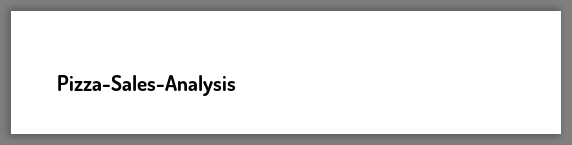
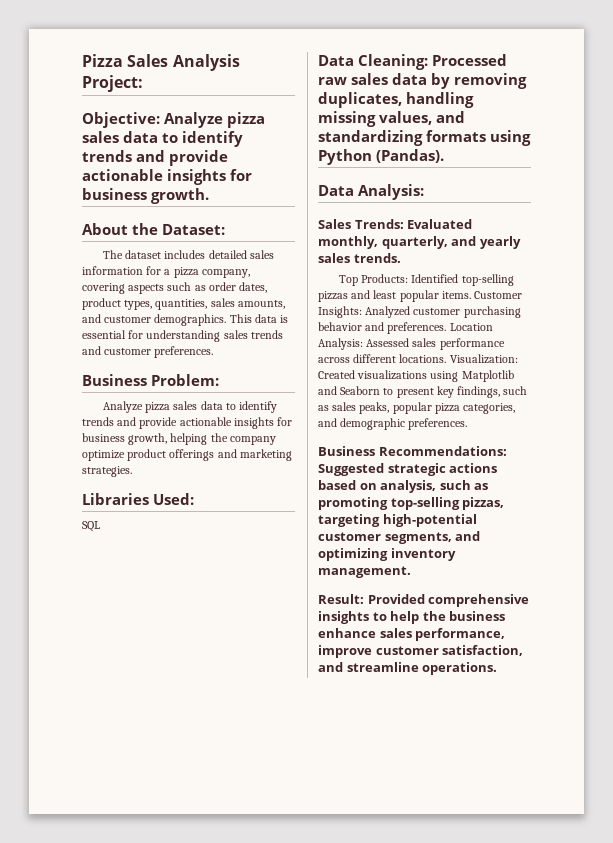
[57,75,236,96] Pizza-Sales-Analysis -> [82,54,240,71] [82,75,143,92] [82,112,265,128] [82,131,243,147] [82,150,228,166] [82,169,252,185] [82,188,209,204] [82,223,225,235] [102,250,274,259] [82,266,250,278] [82,282,268,294] [82,298,285,310] [82,314,289,326] [82,330,283,342] [82,346,214,358] [82,374,219,386] [102,401,277,413] [82,417,293,429] [82,433,276,445] [82,449,292,461] [82,466,132,477] [82,493,194,505] [82,521,100,532] [318,54,507,70] [318,73,527,89] [318,92,474,108] [318,111,465,127] [318,130,531,146] [318,149,444,165] [318,184,424,200] [318,219,473,229] [318,236,521,249] [318,253,401,263] [338,274,514,286] [318,290,523,302] [318,306,521,318] [318,322,493,334] [318,338,505,350] [318,354,518,364] [318,370,514,382] [318,386,528,398] [318,402,516,414] [318,418,468,430] [318,446,507,456] [318,463,498,476] [318,480,489,493] [318,497,505,510] [318,514,477,527] [318,531,481,544] [318,548,456,561] [318,566,411,578] [318,594,530,607] [318,611,506,624] [318,628,506,641] [318,645,524,658] [318,662,498,675] Pizza Sales Analysis Project: // Objective: Analyze pizza sales data to identify trends and provide actionable insights for business growth. // About the Dataset: // The dataset includes detailed sales information for a pizza company, covering aspects such as order dates, product types, quantities, sales amounts, and customer demographics. This data is essential for understanding sales trends and customer preferences. // Business Problem: // Analyze pizza sales data to identify trends and provide actionable insights for business growth, helping the company optimize product offerings and marketing strategies. // Libraries Used: // SQL // Data Cleaning: Processed raw sales data by removing duplicates, handling missing values, and standardizing formats using Python (Pandas). // Data Analysis: // Sales Trends: Evaluated monthly, quarterly, and yearly sales trends. // Top Products: Identified top-selling pizzas and least popular items. Customer Insights: Analyzed customer purchasing behavior and preferences. Location Analysis: Assessed sales performance across different locations. Visualization: Created visualizations using Matplotlib and Seaborn to present key findings, such as sales peaks, popular pizza categories, and demographic preferences. // Business Recommendations: Suggested strategic actions based on analysis, such as promoting top-selling pizzas, targeting high-potential customer segments, and optimizing inventory management. // Result: Provided comprehensive insights to help the business enhance sales performance, improve customer satisfaction, and streamline operations.

